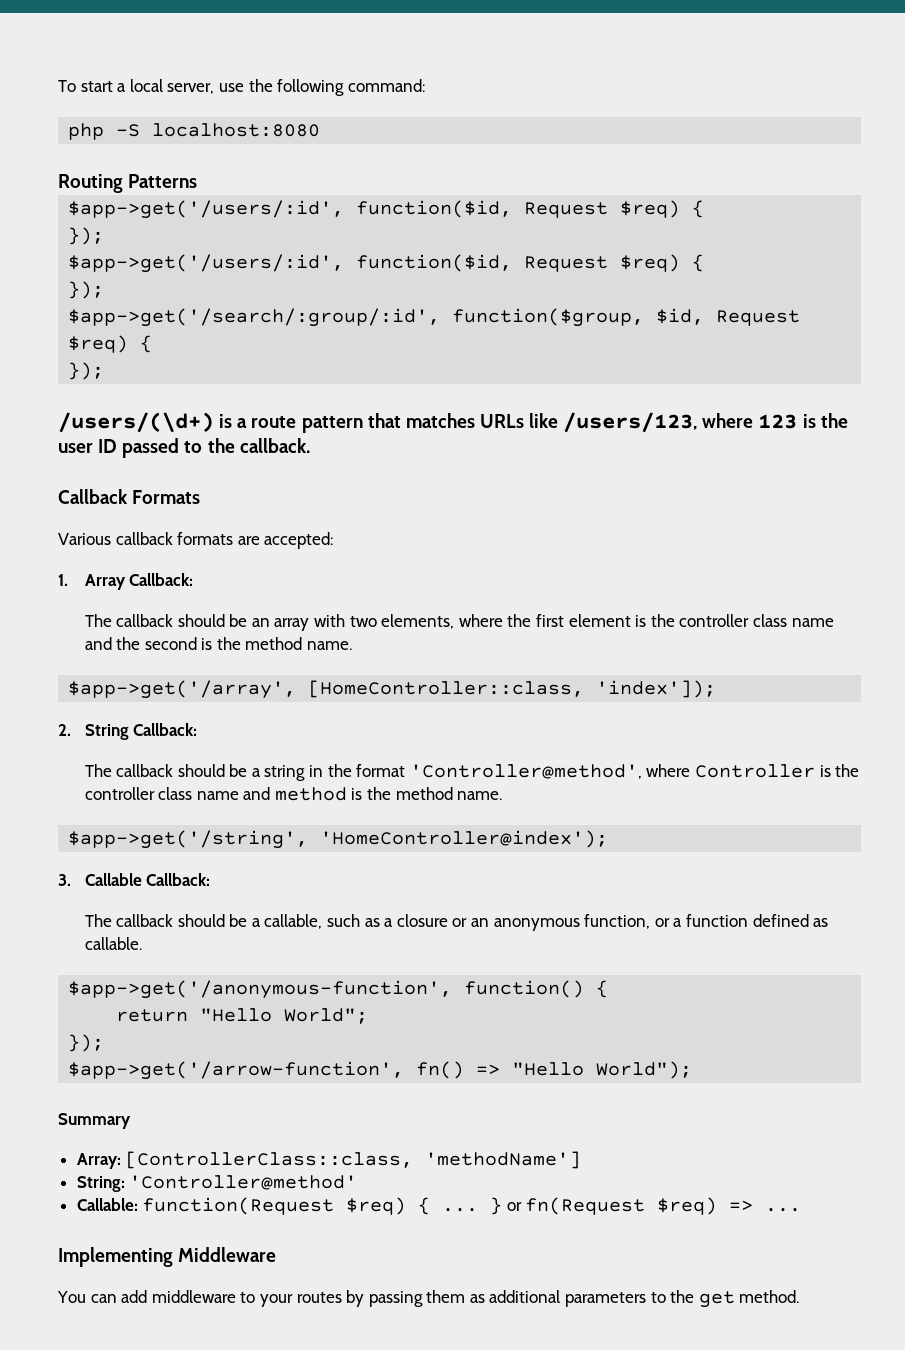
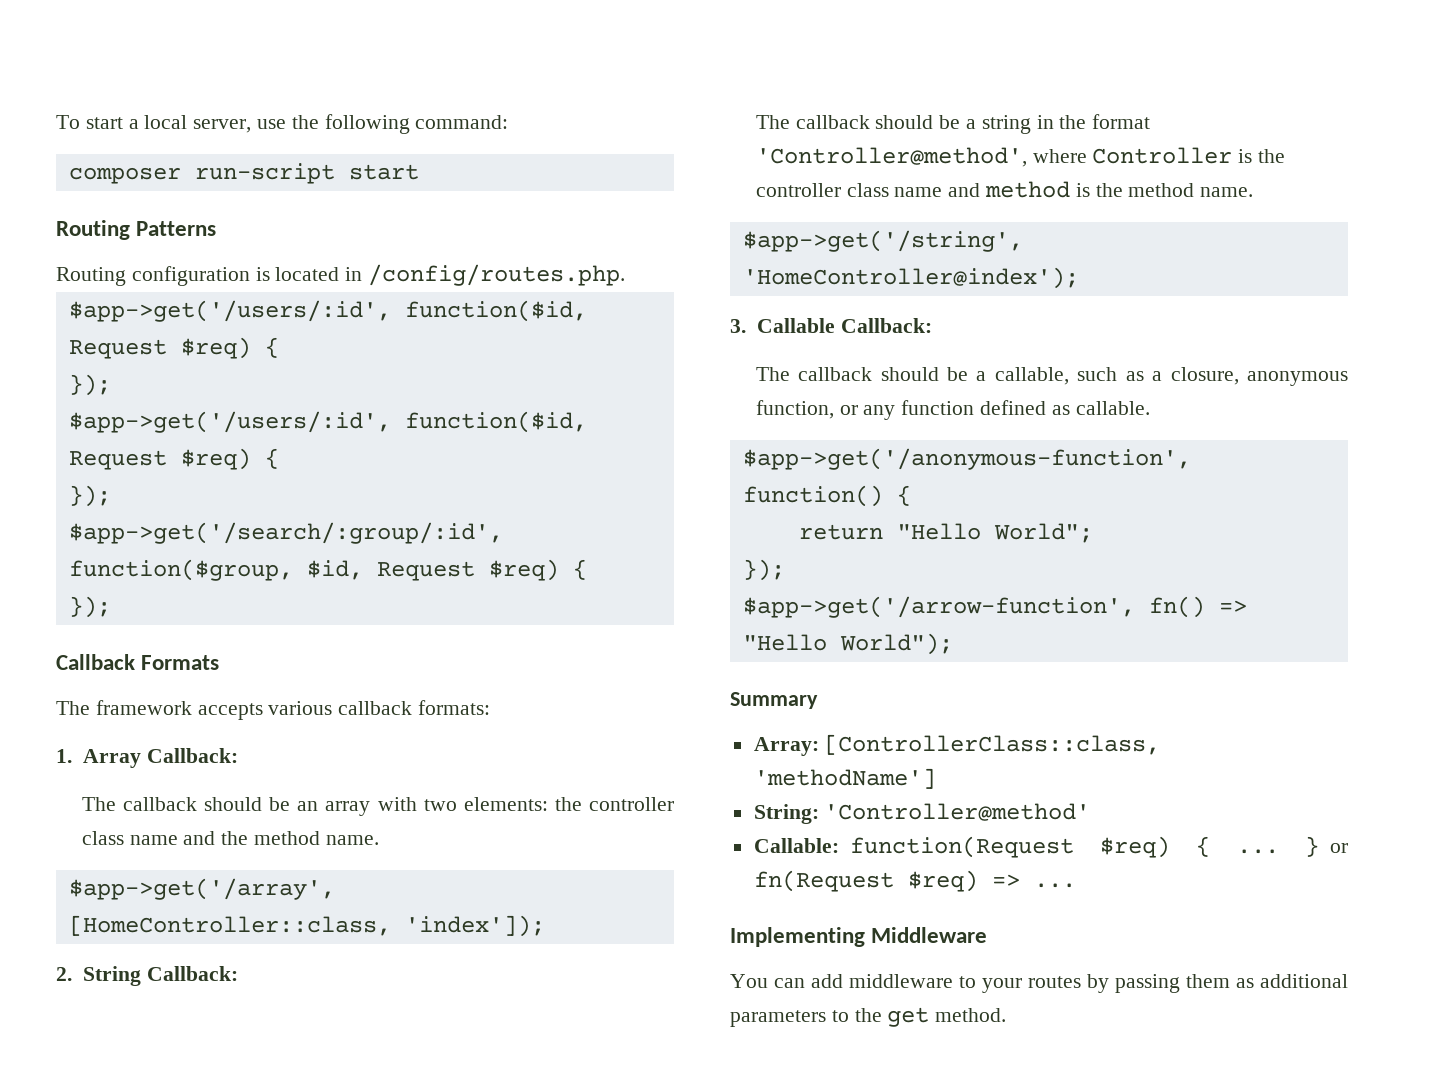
[68,123,321,140] php -S localhost:8080 -> [68,163,419,184] composer run-script start
(198, 181) none -> [56,264,626,286] // Routing configuration is located in /config/routes.php.
[58,412,848,433] [58,438,310,458] [58,489,201,504] [58,532,334,549] /users/(\d+) is a route pattern that matches URLs like /users/123, where 123 is the user ID passed to the callback. // Callback Formats // Various callback formats are accepted: -> [56,654,220,670] [56,700,491,720] Callback Formats // The framework accepts various callback formats:
[381,614,647,629] elements, where the first element is -> [463,797,548,811] elements:
[144,637,241,650] second is the -> (249, 838) none
[396,914,489,927] closure or an -> [1170,367,1239,385] closure,
[673,918,683,927] a -> [863,405,896,420] any

